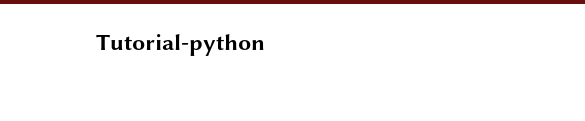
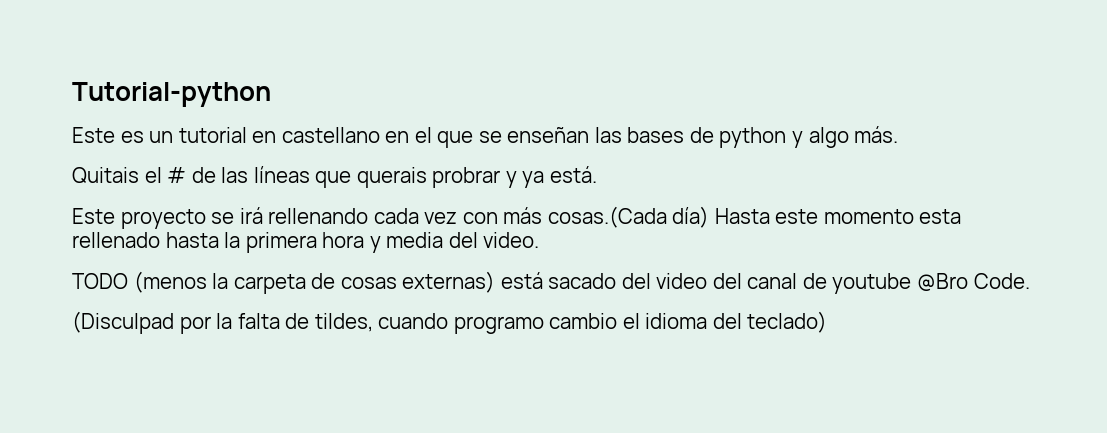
(265, 45) none -> [72,126,899,148] [72,166,597,188] [72,206,962,229] [72,232,540,253] [72,271,1030,294] [72,311,828,334] // Este es un tutorial en castellano en el que se enseñan las bases de python y algo más. // Quitais el # de las líneas que querais probrar y ya está. // Este proyecto se irá rellenando cada vez con más cosas.(Cada día) Hasta este momento esta rellenado hasta la primera hora y media del video. // TODO (menos la carpeta de cosas externas) está sacado del video del canal de youtube @Bro Code. // (Disculpad por la falta de tildes, cuando programo cambio el idioma del teclado)

